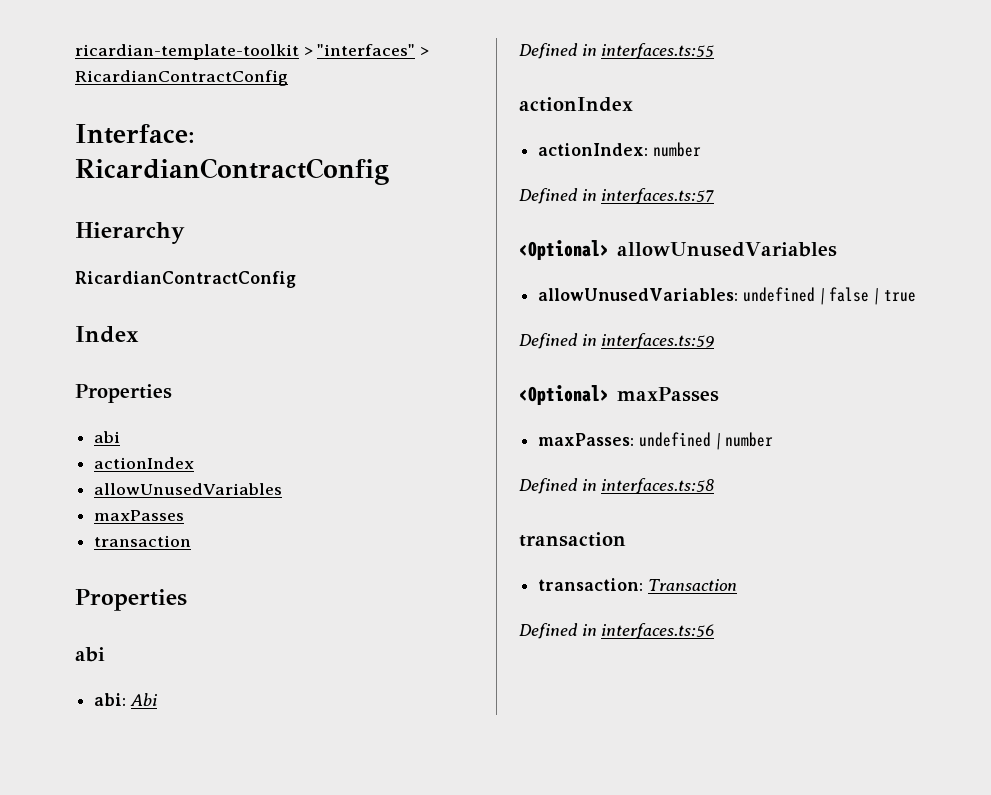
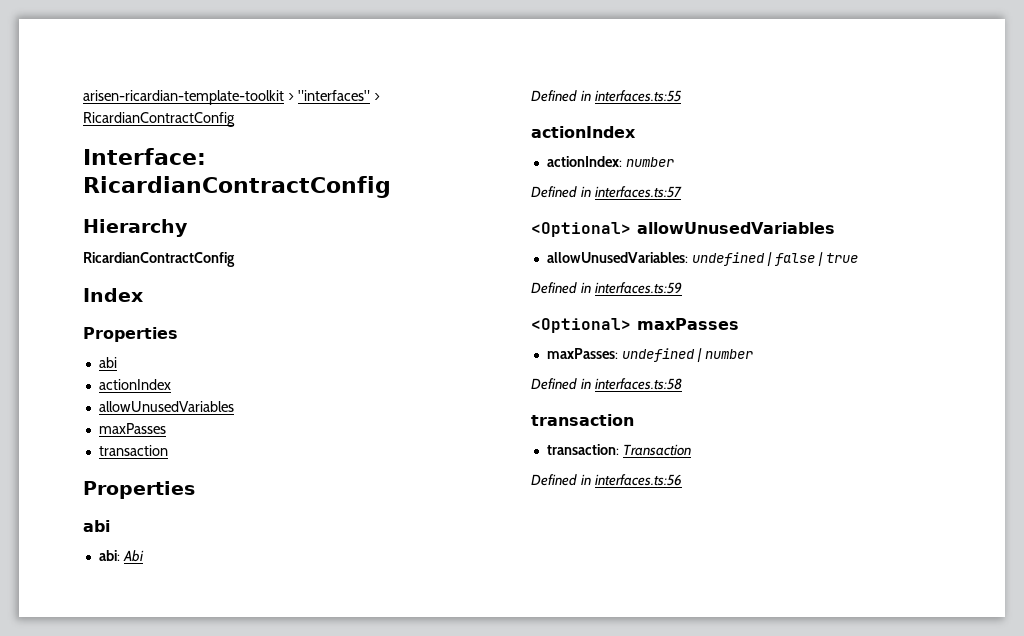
[75,44,299,60] ricardian-template-toolkit -> [83,90,284,105] arisen-ricardian-template-toolkit

